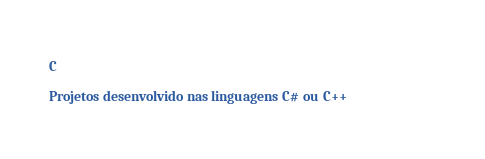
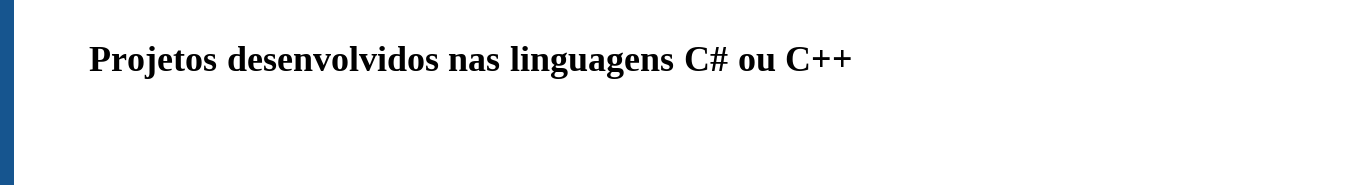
[49,61,57,71] [49,90,184,104] C // Projetos desenvolvido -> [89,46,439,79] Projetos desenvolvidos

